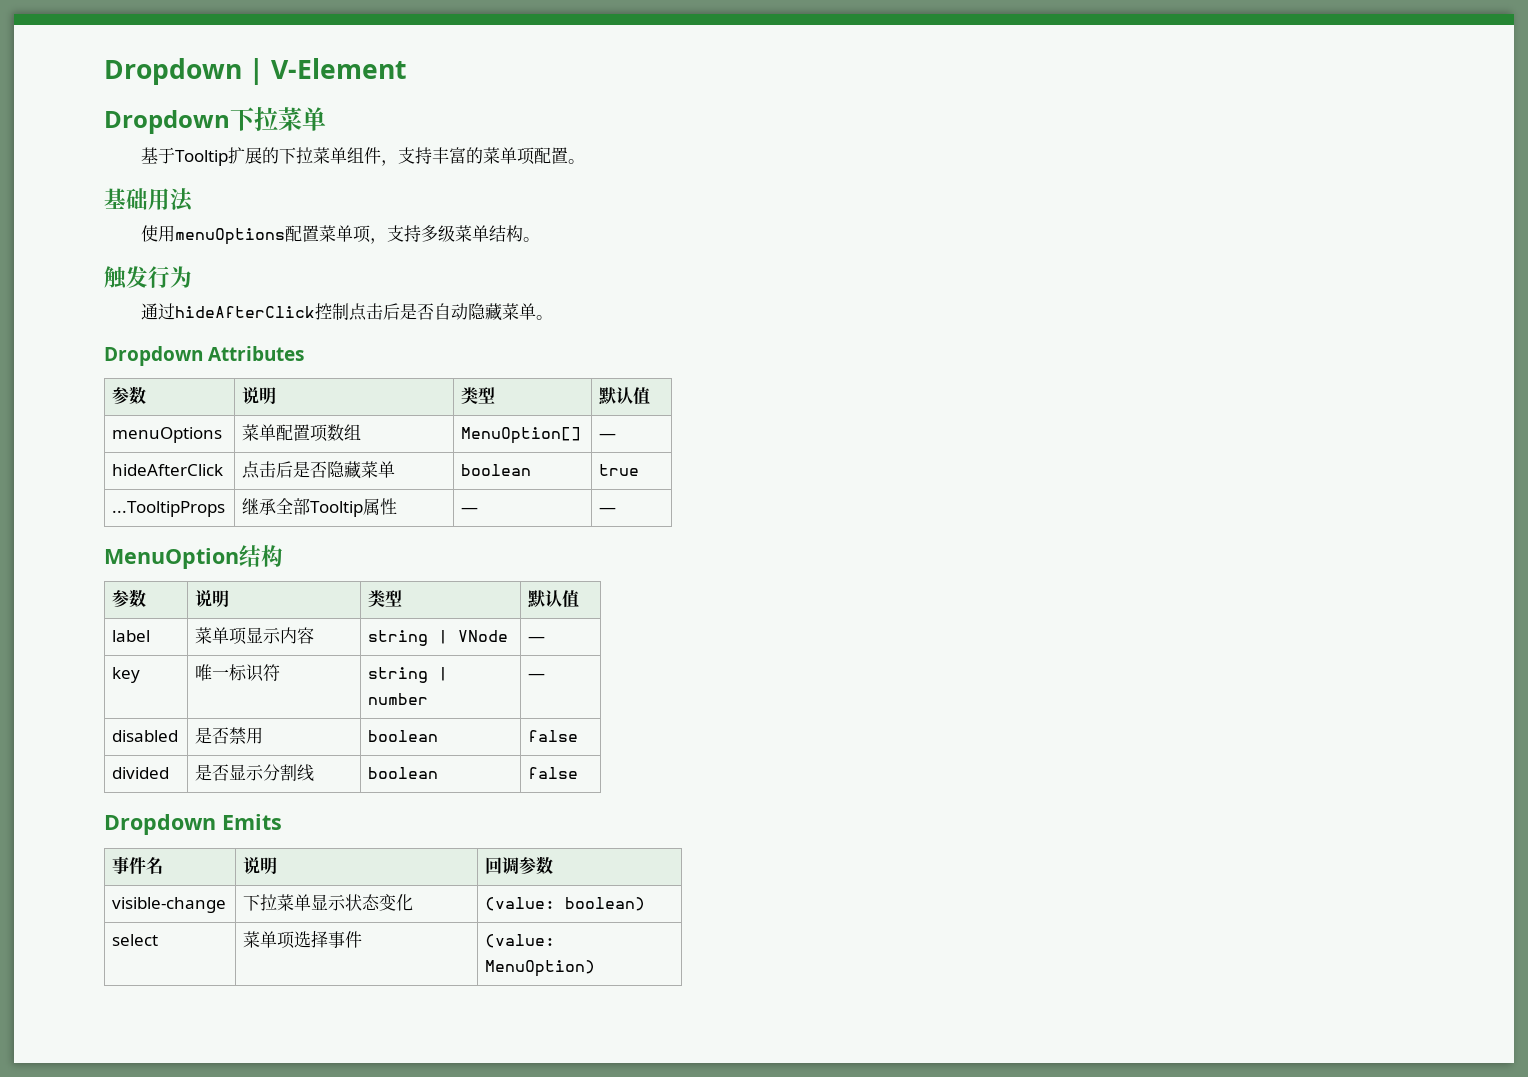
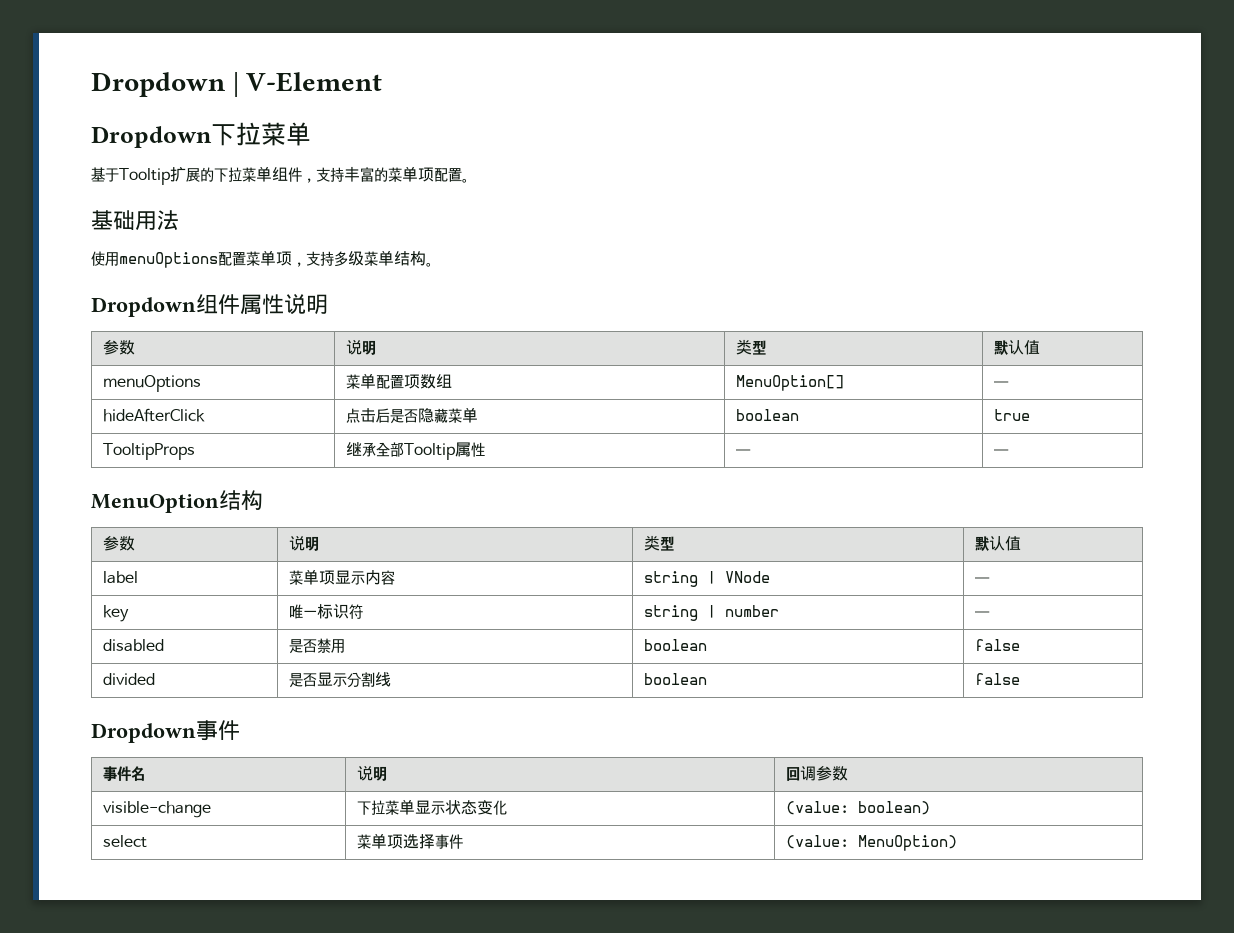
[104,266,192,290] [140,303,553,321] [104,346,305,366] 触发行为 // 通过hideAfterClick控制点击后是否自动隐藏菜单。 // Dropdown Attributes -> [91,294,328,317] Dropdown组件属性说明
[112,501,226,517] ...TooltipProps -> [103,443,196,460] TooltipProps
[222,814,282,830] Emits -> [196,720,240,741] 事件

